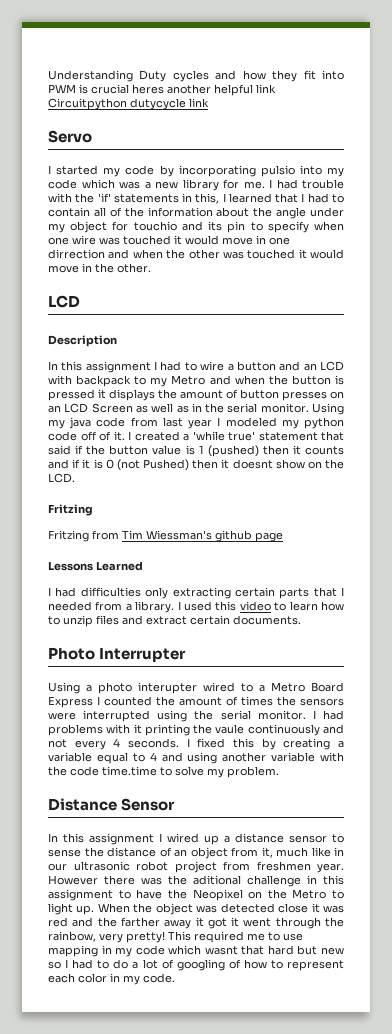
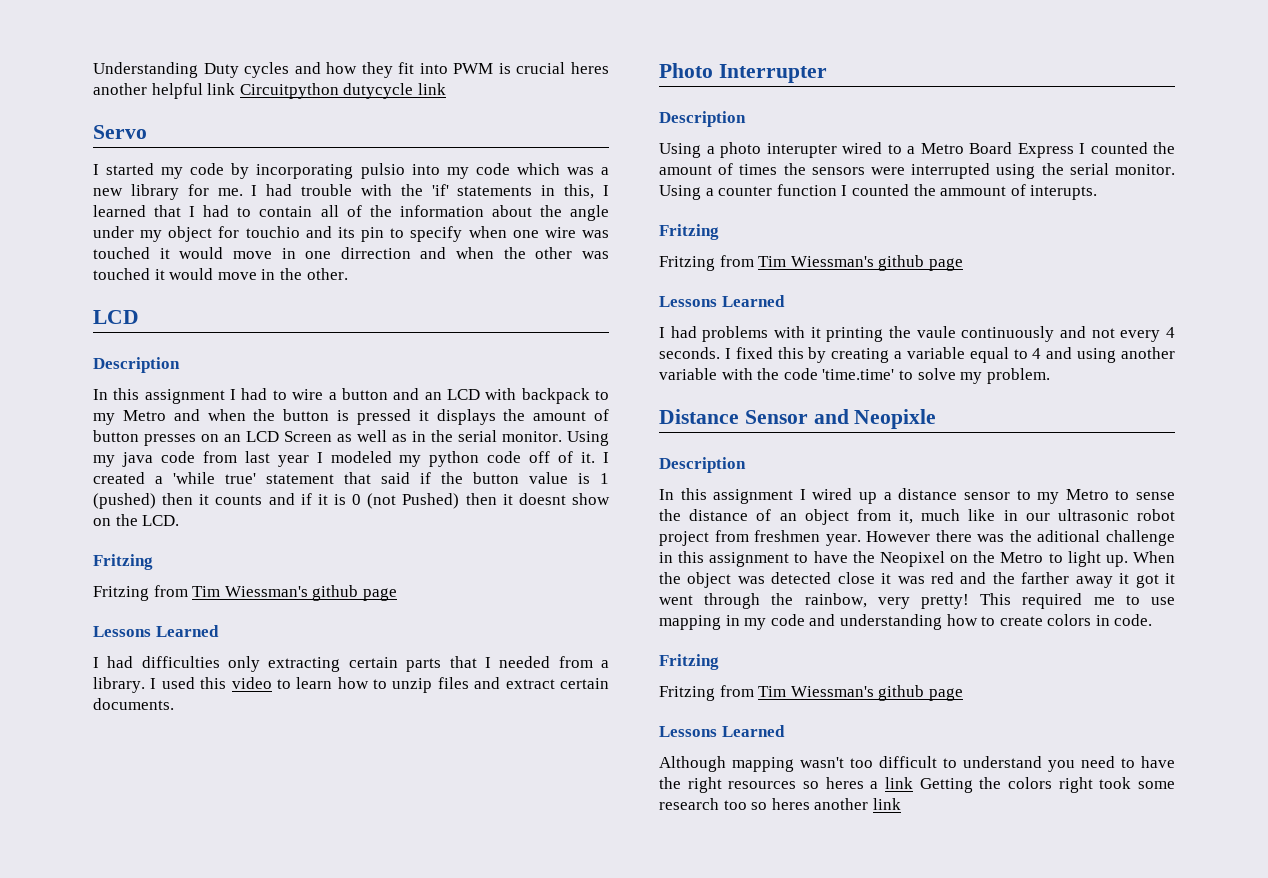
(187, 655) none -> [659,111,746,127] // Description
(306, 715) none -> [659,184,1098,200] [659,224,719,240] [659,255,963,271] [659,295,785,307] Using a counter function I counted the ammount of interupts. // Fritzing // Fritzing from Tim Wiessman's github page // Lessons Learned //
[102,766,157,776] time.time -> [822,369,895,380] 'time.time'
(176, 804) none -> [813,409,937,429] [659,457,746,473] and Neopixle // Description
(344, 838) none -> [1037,489,1130,504] my Metro to
[168,945,344,955] [48,959,344,971] [48,973,175,985] which wasnt that hard but new so I had to do a lot of googling of how to represent each color in my code. -> [809,614,1153,630] [659,654,719,670] [659,685,963,701] [659,725,785,737] [659,756,1175,772] [659,777,1175,793] [659,798,901,810] and understanding how to create colors in code. // Fritzing // Fritzing from Tim Wiessman's github page // Lessons Learned // Although mapping wasn't too difficult to understand you need to have the right resources so heres a link Getting the colors right took some research too so heres another link

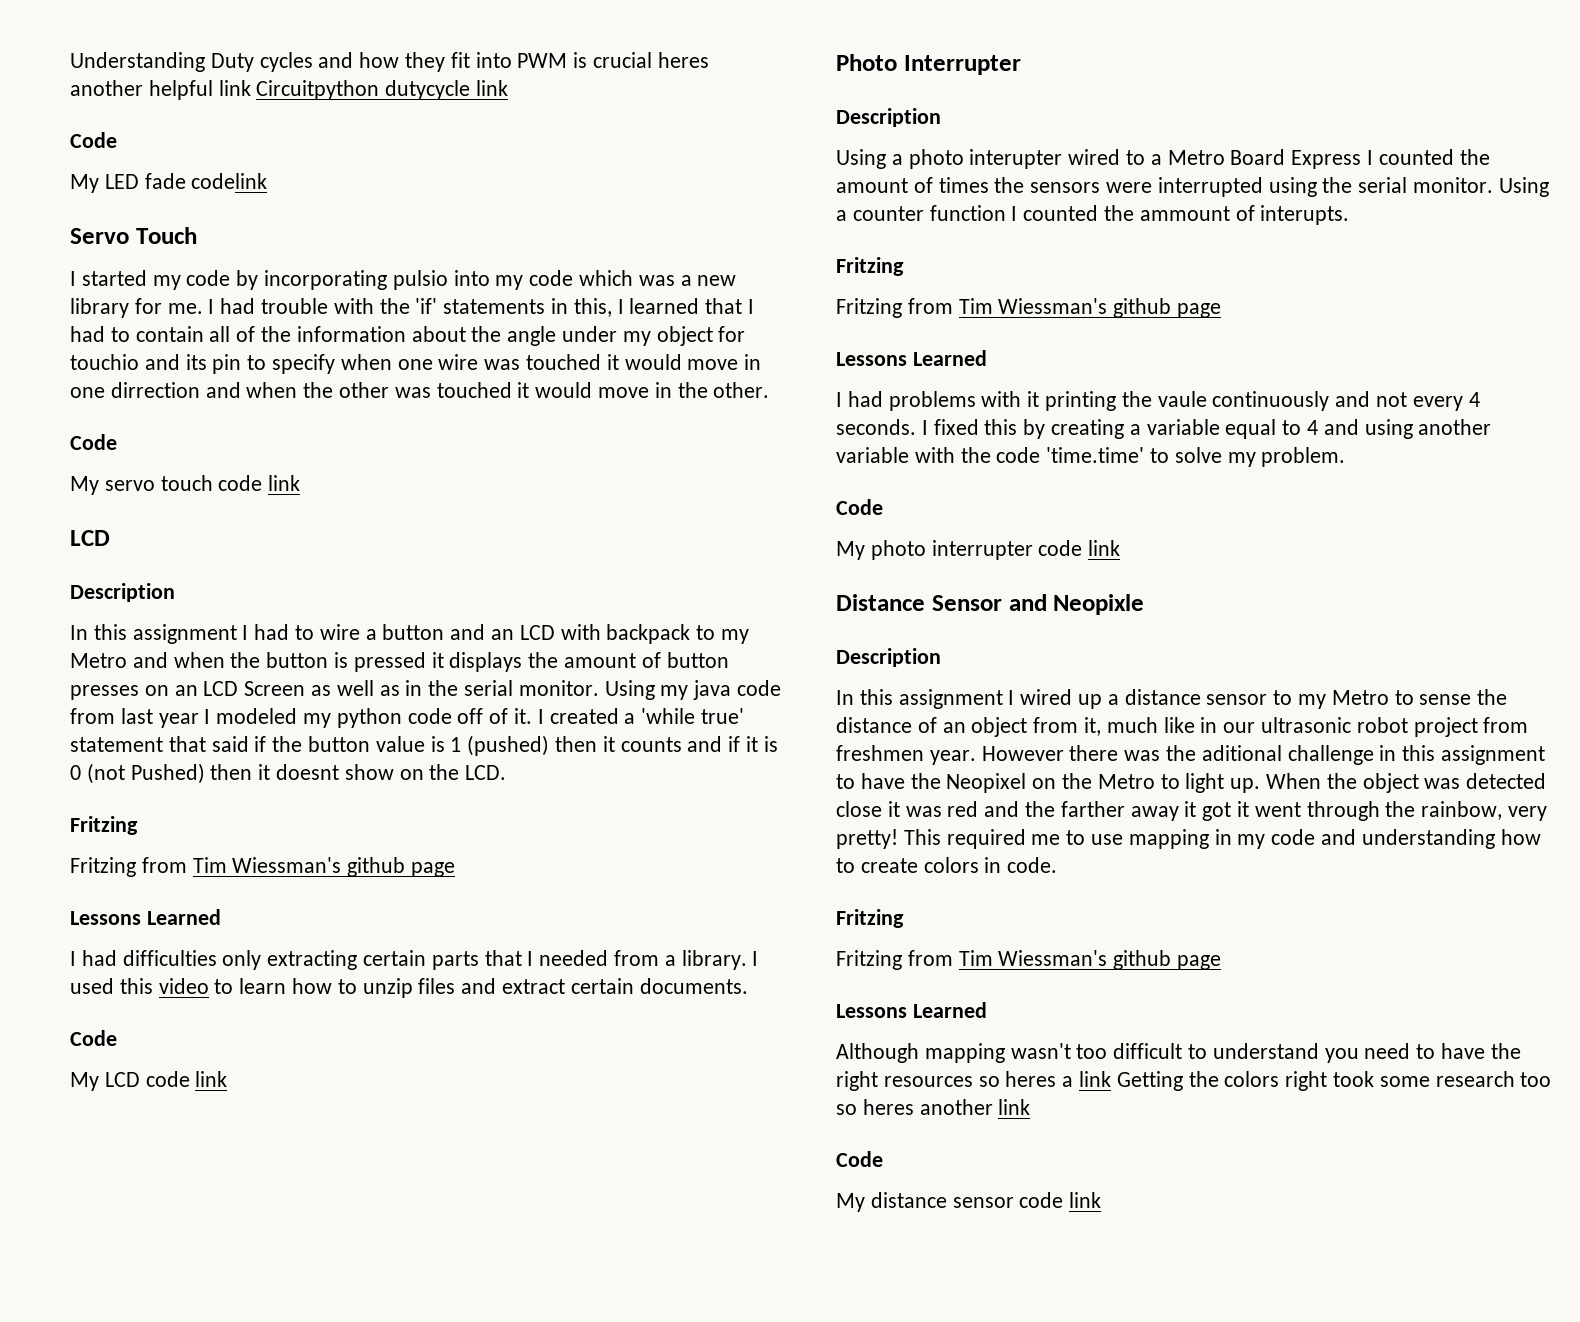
(446, 89) none -> [70,132,117,148] [70,173,268,193] // Code // My LED fade codelink
(147, 132) none -> [135,227,197,244] Touch
(348, 274) none -> [70,434,117,450] [70,475,301,495] // Code // My servo touch code link
(174, 704) none -> [70,1030,117,1046] [70,1071,228,1091] // Code // My LCD code link
(1050, 376) none -> [836,499,883,515] [836,540,1121,560] // Code // My photo interrupter code link
(901, 804) none -> [836,1151,883,1167] [836,1192,1102,1212] // Code // My distance sensor code link

